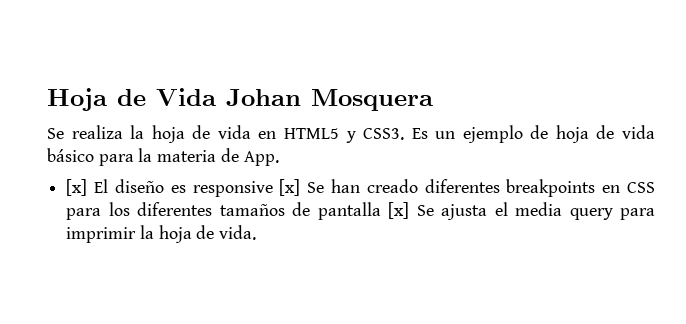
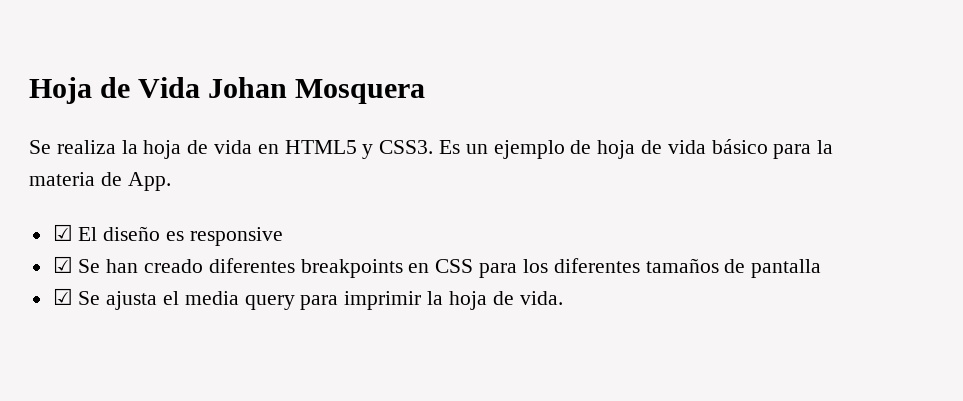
[66,179,88,196] [x] -> [52,224,73,241] ☑
[279,179,301,196] [x] -> [52,256,73,273] // ☑
[388,202,410,219] [x] -> [52,288,73,305] // ☑

